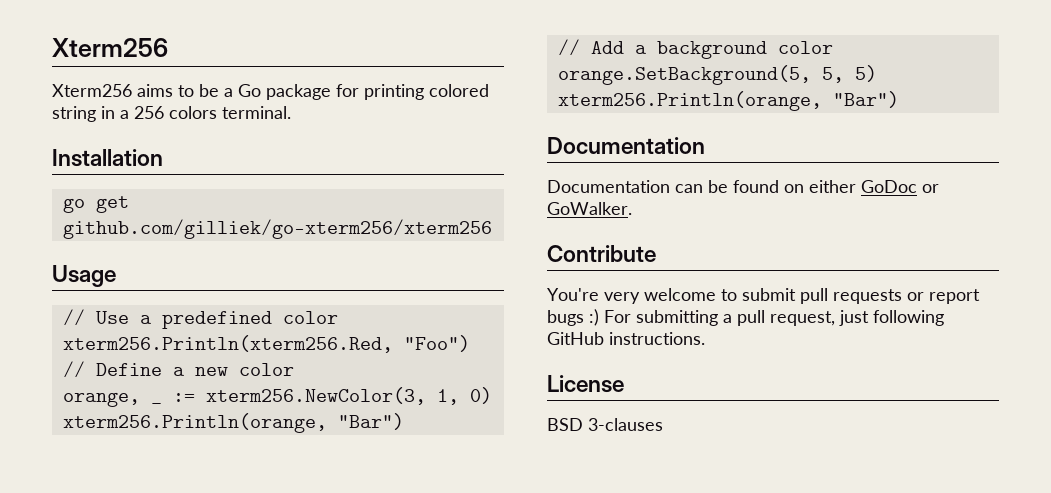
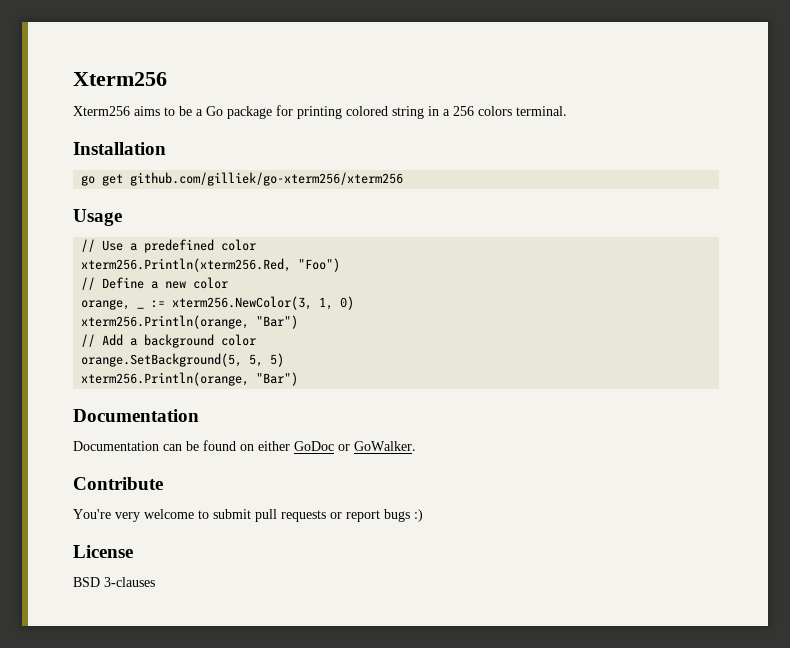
[604,310,944,326] [547,332,705,345] For submitting a pull request, just following GitHub instructions. -> (423, 515) none

